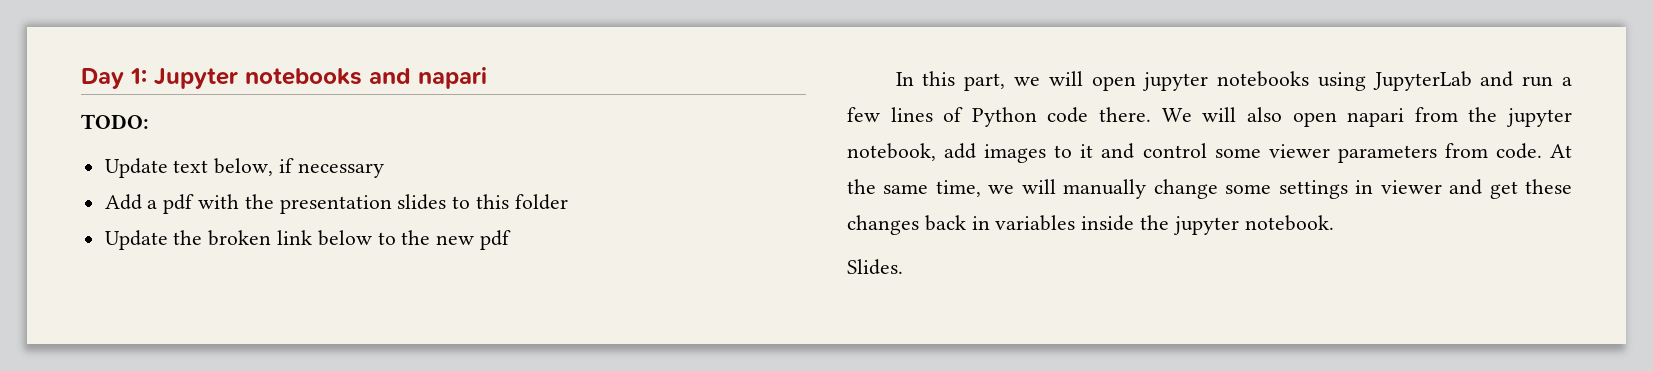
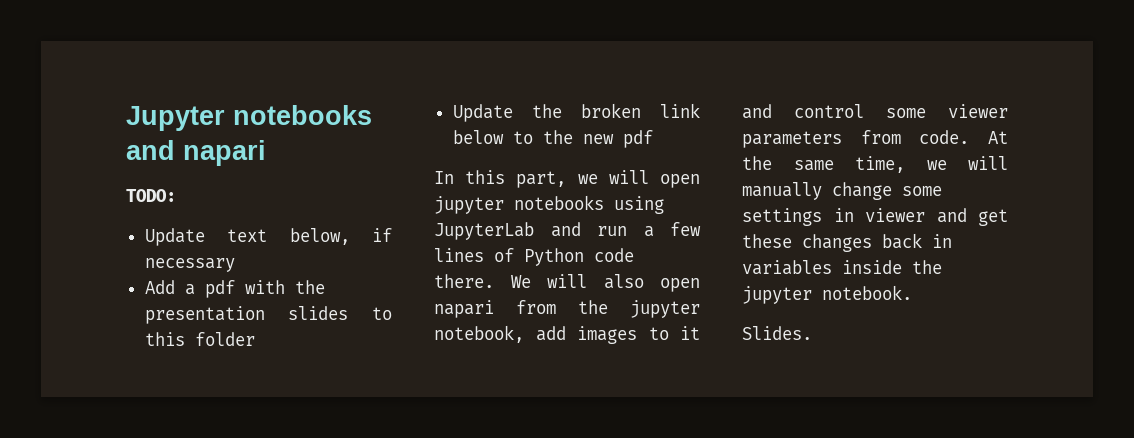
[81,68,147,89] Day 1: -> (126, 118) none

